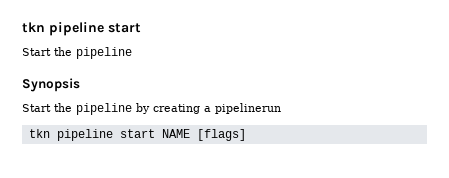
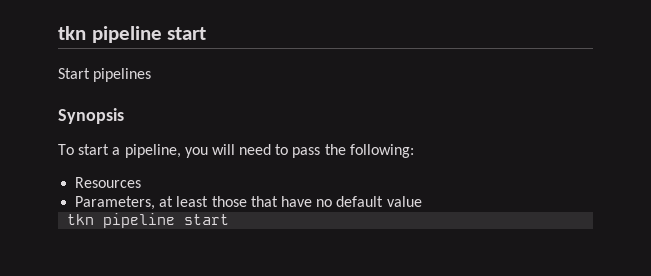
[54,47,132,59] the pipeline -> [93,68,152,82] pipelines
[22,103,281,115] [28,129,246,141] Start the pipeline by creating a pipelinerun // tkn pipeline start NAME [flags] -> [58,144,414,158] [75,177,142,188] [75,196,422,210] [67,213,230,228] To start a pipeline, you will need to pass the following: // Resources // Parameters, at least those that have no default value // tkn pipeline start

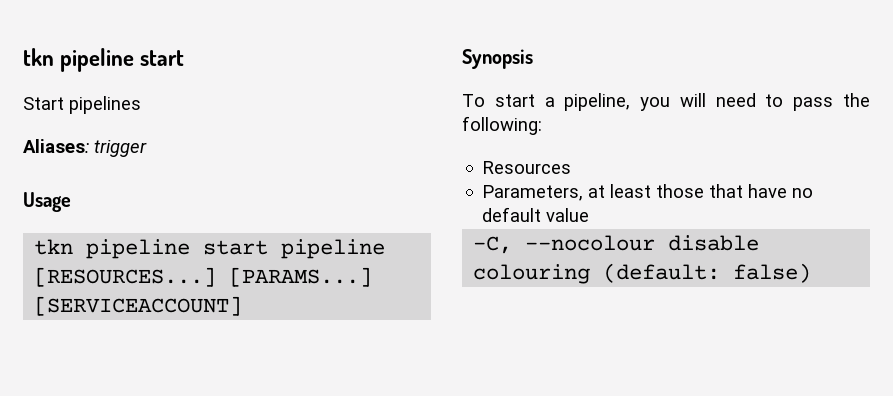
(152, 75) none -> [23,139,147,157] [23,192,71,212] [34,239,386,259] [34,267,373,287] [34,296,243,316] // Aliases: trigger // Usage // tkn pipeline start pipeline [RESOURCES...] [PARAMS...] [SERVICEACCOUNT]
[67,213,230,228] tkn pipeline start -> [473,235,760,254] [473,263,812,284] -C, --nocolour disable colouring (default: false)

